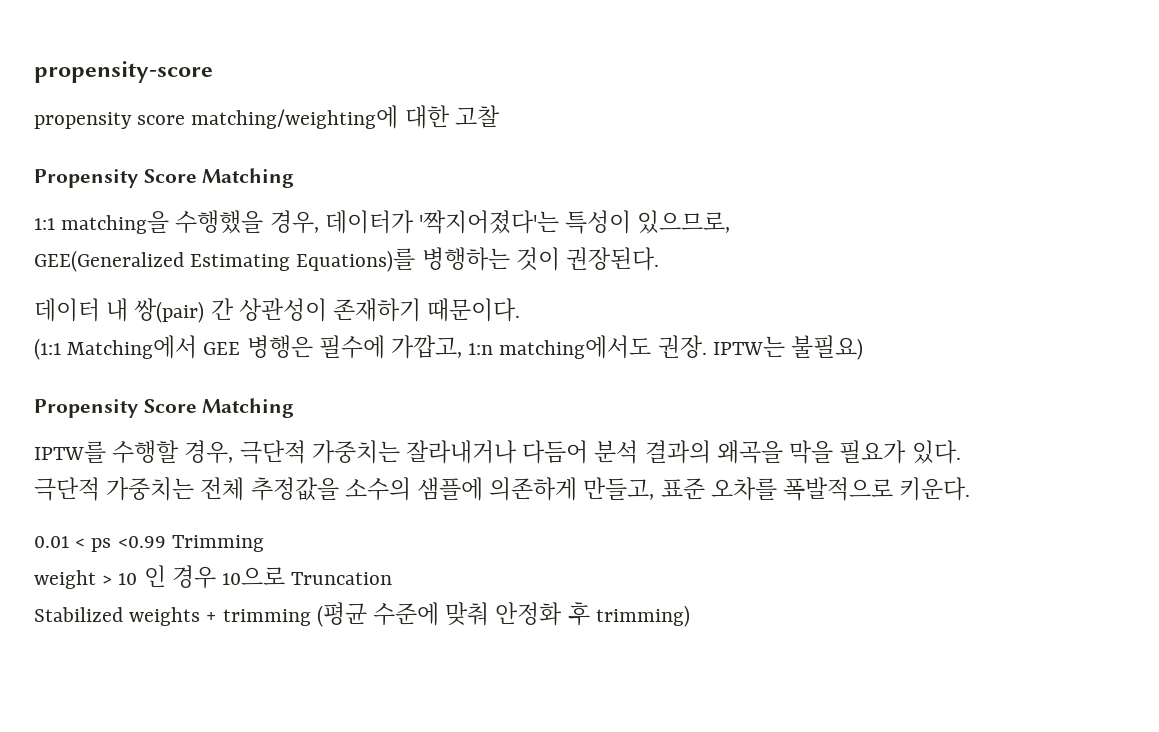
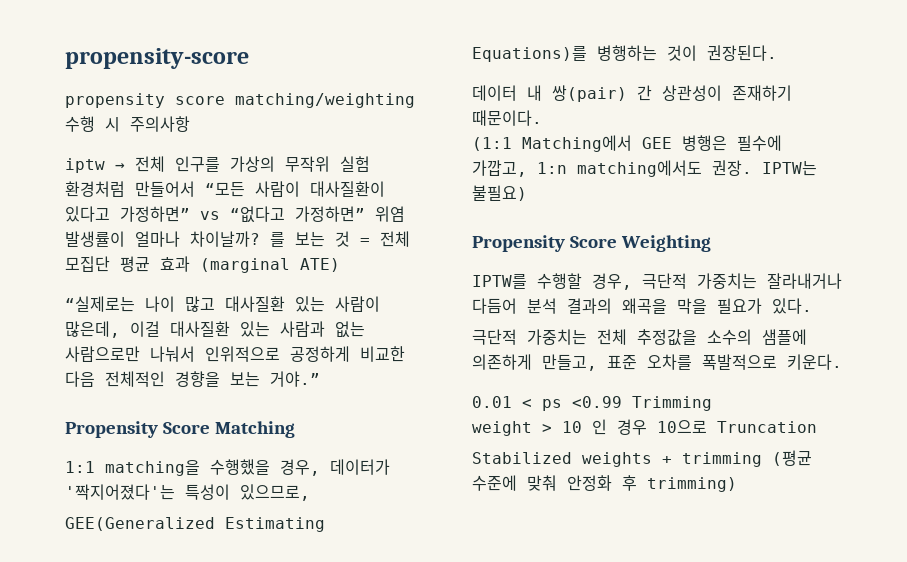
[191,105,500,129] matching/weighting에 대한 고찰 -> [235,93,415,108] [65,116,190,132] [65,156,370,173] [65,181,385,197] [65,206,405,223] [65,231,410,247] [65,256,340,273] [65,296,380,312] [65,321,365,338] [65,346,405,362] [65,371,320,387] matching/weighting 수행 시 주의사항 // iptw → 전체 인구를 가상의 무작위 실험 환경처럼 만들어서 “모든 사람이 대사질환이 있다고 가정하면” vs “없다고 가정하면” 위염 발생률이 얼마나 차이날까? 를 보는 것 = 전체 모집단 평균 효과 (marginal ATE) // “실제로는 나이 많고 대사질환 있는 사람이 많은데, 이걸 대사질환 있는 사람과 없는 사람으로만 나눠서 인위적으로 공정하게 비교한 다음 전체적인 경향을 보는 거야.”
[202,398,295,418] Matching -> [621,235,712,252] Weighting

